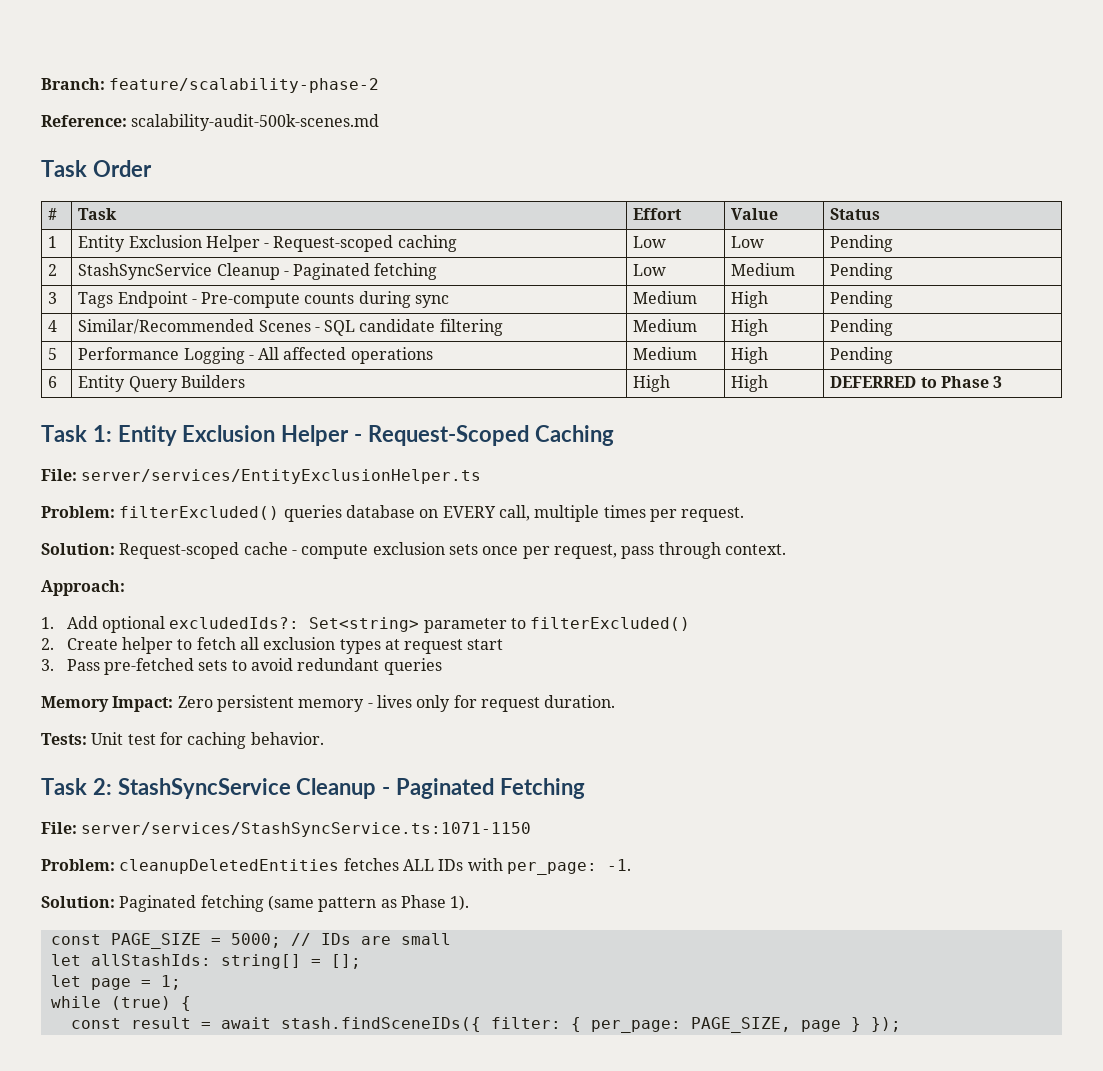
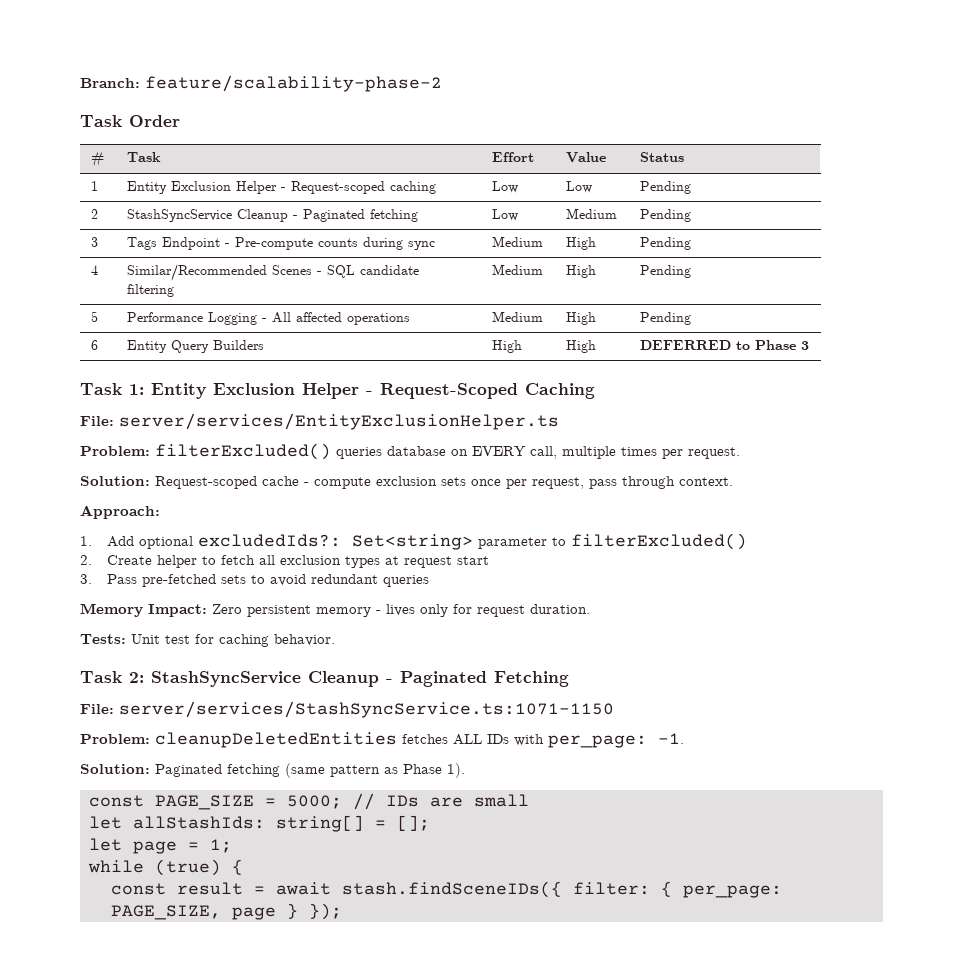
[41,114,380,131] // Reference: scalability-audit-500k-scenes.md -> (442, 83) none

